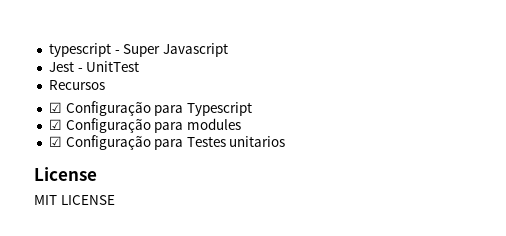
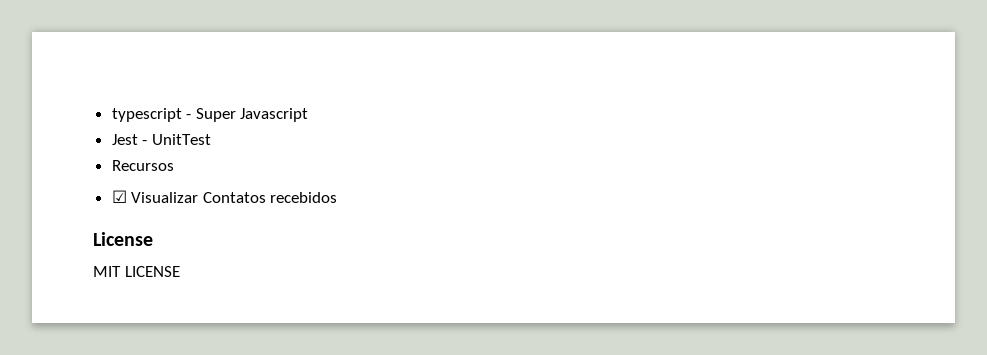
[65,101,252,116] [48,118,241,133] [48,135,286,150] Configuração para Typescript // ☑ Configuração para modules // ☑ Configuração para Testes unitarios -> [131,192,338,203] Visualizar Contatos recebidos

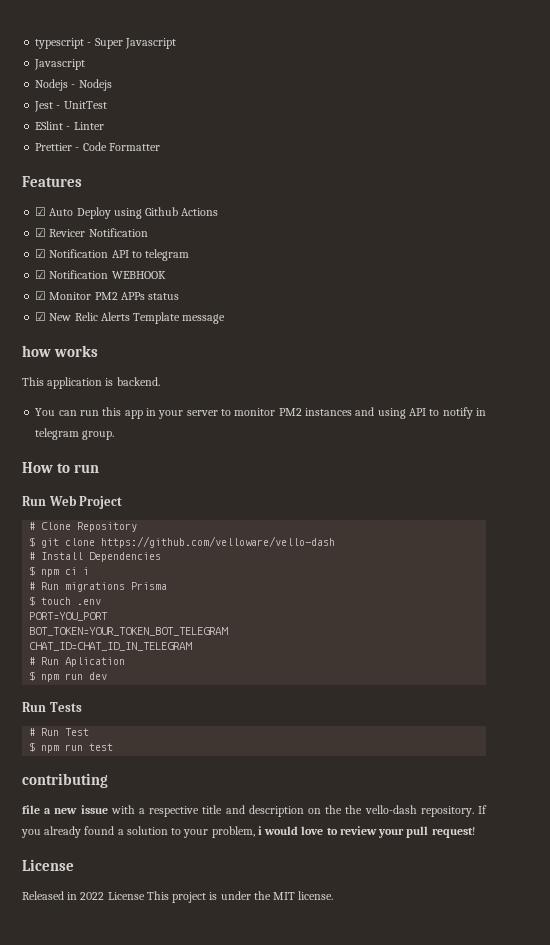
(309, 115) none -> [34,59,86,70] [35,79,112,91] // Javascript // Nodejs - Nodejs
[111,160,174,171] [111,190,338,203] [93,232,153,246] [93,266,180,277] Recursos // ☑ Visualizar Contatos recebidos // License // MIT LICENSE -> [35,121,104,130] [35,142,160,151] [22,176,82,187] [35,207,219,219] [35,228,148,237] [35,249,190,261] [35,270,166,279] [35,291,180,300] [35,312,226,324] [22,345,99,357] [22,377,160,389] [35,407,486,419] [35,428,115,440] [22,462,100,473] [22,495,123,509] [29,522,138,532] [29,536,336,548] [29,552,162,562] [29,566,90,577] [29,582,168,592] [29,596,102,606] [29,612,109,621] [29,627,229,636] [29,642,193,651] [29,657,126,667] [29,671,108,682] [22,702,82,712] [29,728,90,736] [29,742,114,753] [22,773,108,788] [22,805,487,817] [21,826,475,838] [22,859,74,871] [22,891,334,903] ESlint - Linter // Prettier - Code Formatter // Features // ☑ Auto Deploy using Github Actions // ☑ Revicer Notification // ☑ Notification API to telegram // ☑ Notification WEBHOOK // ☑ Monitor PM2 APPs status // ☑ New Relic Alerts Template message // how works // This application is backend. // You can run this app in your server to monitor PM2 instances and using API to notify in telegram group. // How to run // Run Web Project // # Clone Repository // $ git clone https://github.com/velloware/vello-dash // # Install Dependencies // $ npm ci i // # Run migrations Prisma // $ touch .env // PORT=YOU_PORT // BOT_TOKEN=YOUR_TOKEN_BOT_TELEGRAM // CHAT_ID=CHAT_ID_IN_TELEGRAM // # Run Aplication // $ npm run dev // Run Tests // # Run Test // $ npm run test // contributing // file a new issue with a respective title and description on the the vello-dash repository. If you already found a solution to your problem, i would love to review your pull request! // License // Released in 2022 License This project is under the MIT license.

